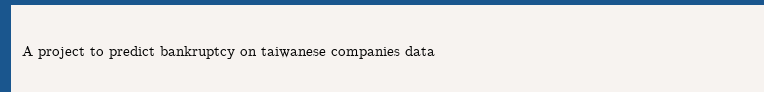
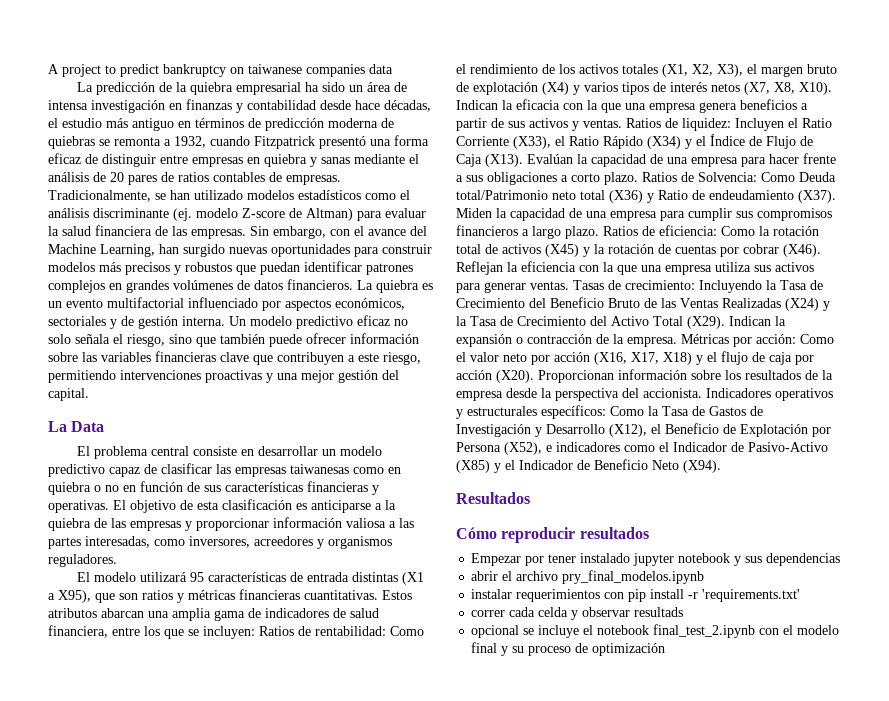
(435, 51) none -> [76,82,407,95] [48,99,431,113] [48,118,394,131] [48,135,429,149] [48,153,419,167] [48,172,341,185] [48,190,410,202] [48,208,426,221] [48,225,427,239] [48,244,432,257] [48,261,413,275] [48,279,433,293] [48,297,405,311] [48,315,408,329] [48,333,419,347] [48,351,421,365] [48,370,399,383] [48,388,89,401] [48,421,105,432] [76,446,382,459] [48,463,401,477] [48,481,379,495] [48,499,396,513] [48,517,414,531] [48,536,392,549] [48,554,117,567] [76,572,424,585] [48,589,412,603] [48,608,379,621] [48,625,424,639] [456,64,837,77] [456,82,832,95] [456,99,808,113] [456,118,832,131] [456,134,813,149] [456,153,836,167] [456,172,836,185] [456,190,836,203] [456,208,832,221] [456,225,819,239] [456,244,821,257] [456,261,814,275] [456,280,823,293] [456,297,830,311] [456,316,786,329] [456,334,834,347] [456,351,814,365] [456,369,833,383] [456,388,833,401] [456,405,763,419] [456,423,831,437] [456,442,828,455] [456,459,721,473] [456,492,530,504] [456,527,649,543] [471,553,841,566] [471,570,705,584] [471,589,801,602] [471,607,684,620] [471,624,840,638] [471,642,666,656] // La predicción de la quiebra empresarial ha sido un área de intensa investigación en finanzas y contabilidad desde hace décadas, el estudio más antiguo en términos de predicción moderna de quiebras se remonta a 1932, cuando Fitzpatrick presentó una forma eficaz de distinguir entre empresas en quiebra y sanas mediante el análisis de 20 pares de ratios contables de empresas. Tradicionalmente, se han utilizado modelos estadísticos como el análisis discriminante (ej. modelo Z-score de Altman) para evaluar la salud financiera de las empresas. Sin embargo, con el avance del Machine Learning, han surgido nuevas oportunidades para construir modelos más precisos y robustos que puedan identificar patrones complejos en grandes volúmenes de datos financieros. La quiebra es un evento multifactorial influenciado por aspectos económicos, sectoriales y de gestión interna. Un modelo predictivo eficaz no solo señala el riesgo, sino que también puede ofrecer información sobre las variables financieras clave que contribuyen a este riesgo, permitiendo intervenciones proactivas y una mejor gestión del capital. // La Data // El problema central consiste en desarrollar un modelo predictivo capaz de clasificar las empresas taiwanesas como en quiebra o no en función de sus características financieras y operativas. El objetivo de esta clasificación es anticiparse a la quiebra de las empresas y proporcionar información valiosa a las partes interesadas, como inversores, acreedores y organismos reguladores. // El modelo utilizará 95 características de entrada distintas (X1 a X95), que son ratios y métricas financieras cuantitativas. Estos atributos abarcan una amplia gama de indicadores de salud financiera, entre los que se incluyen: Ratios de rentabilidad: Como el rendimiento de los activos totales (X1, X2, X3), el margen bruto de explotación (X4) y varios tipos de interés netos (X7, X8, X10). Indican la eficacia con la que una empresa genera beneficios a partir de sus activos y ventas. Ratios de liquidez: Incluyen el Ratio Corriente (X33), el Ratio Rápido (X34) y el Índice de Flujo de Caja (X13). Evalúan la capacidad de una empresa para hacer frente a sus obligaciones a corto plazo. Ratios de Solvencia: Como Deuda total/Patrimonio neto total (X36) y Ratio de endeudamiento (X37). Miden la capacidad de una empresa para cumplir sus compromisos financieros a largo plazo. Ratios de eficiencia: Como la rotación total de activos (X45) y la rotación de cuentas por cobrar (X46). Reflejan la eficiencia con la que una empresa utiliza sus activos para generar ventas. Tasas de crecimiento: Incluyendo la Tasa de Crecimiento del Beneficio Bruto de las Ventas Realizadas (X24) y la Tasa de Crecimiento del Activo Total (X29). Indican la expansión o contracción de la empresa. Métricas por acción: Como el valor neto por acción (X16, X17, X18) y el flujo de caja por acción (X20). Proporcionan información sobre los resultados de la empresa desde la perspectiva del accionista. Indicadores operativos y estructurales específicos: Como la Tasa de Gastos de Investigación y Desarrollo (X12), el Beneficio de Explotación por Persona (X52), e indicadores como el Indicador de Pasivo-Activo (X85) y el Indicador de Beneficio Neto (X94). // Resultados // Cómo reproducir resultados // Empezar por tener instalado jupyter notebook y sus dependencias // abrir el archivo pry_final_modelos.ipynb // instalar requerimientos con pip install -r 'requirements.txt' // correr cada celda y observar resultads // opcional se incluye el notebook final_test_2.ipynb con el modelo final y su proceso de optimización

